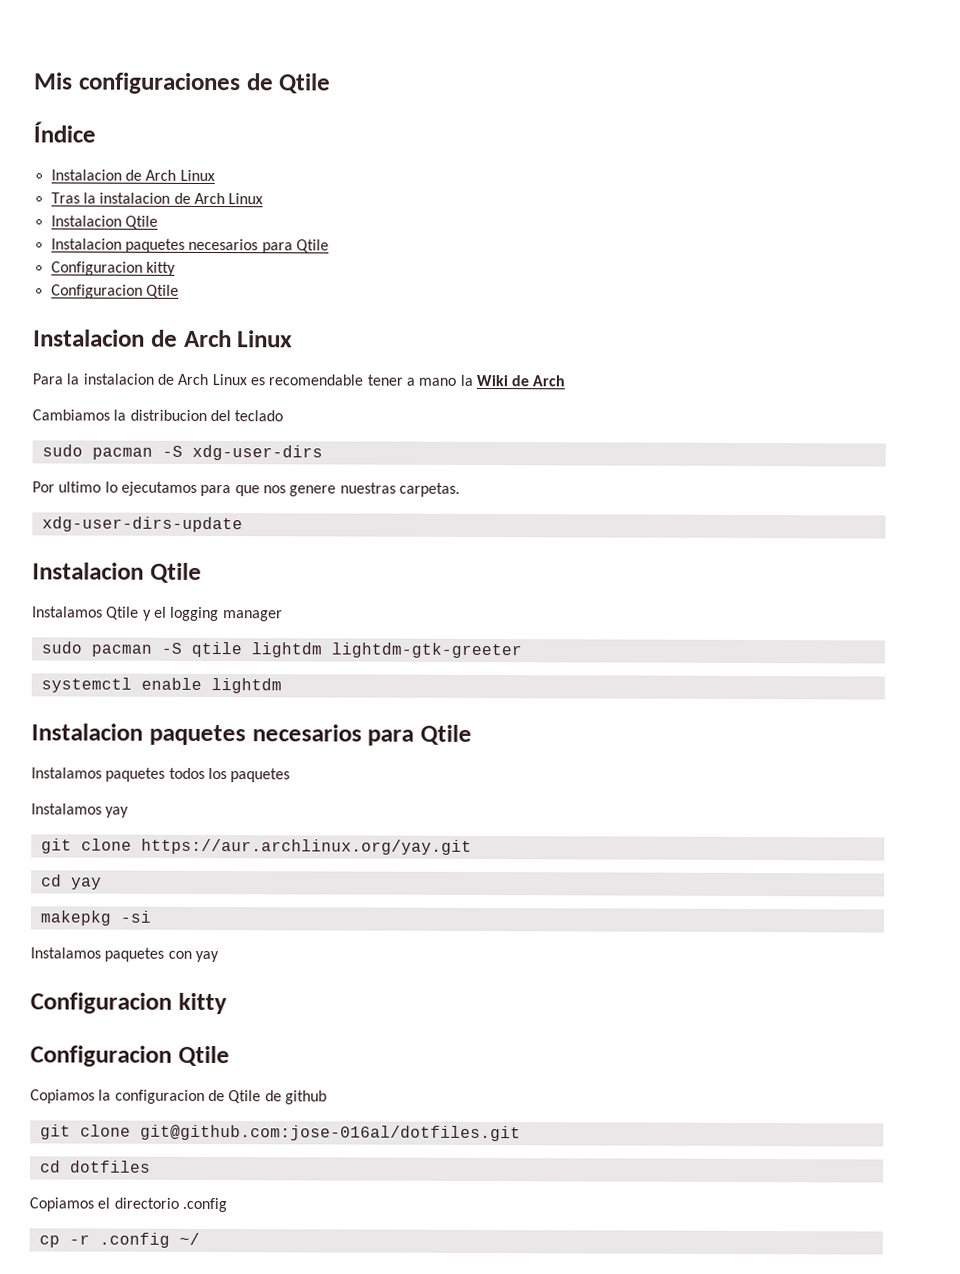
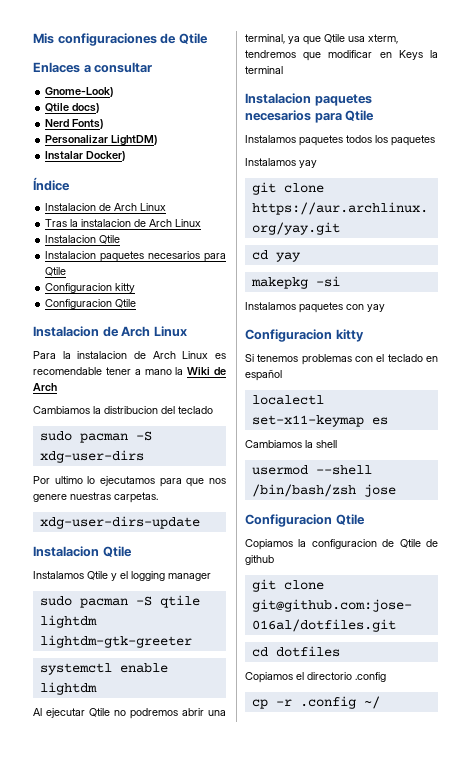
(332, 83) none -> [33,62,153,73] [45,87,115,97] [45,103,101,113] [45,119,105,129] [45,135,159,146] [45,151,127,161] // Enlaces a consultar // Gnome-Look) // Qtile docs) // Nerd Fonts) // Personalizar LightDM) // Instalar Docker)
(282, 686) none -> [33,708,226,719] [245,34,398,45] [245,50,438,61] [245,66,283,74] // Al ejecutar Qtile no podremos abrir una terminal, ya que Qtile usa xterm, tendremos que modificar en Keys la terminal
(227, 1003) none -> [245,354,438,365] [245,369,282,381] [251,395,324,405] [251,415,388,427] [245,440,337,448] [251,465,372,475] [251,484,396,497] // Si tenemos problemas con el teclado en español // localectl set-x11-keymap es // Cambiamos la shell // usermod --shell /bin/bash/zsh jose

